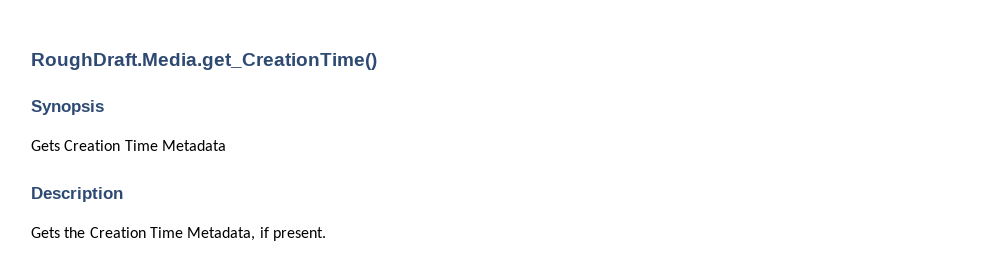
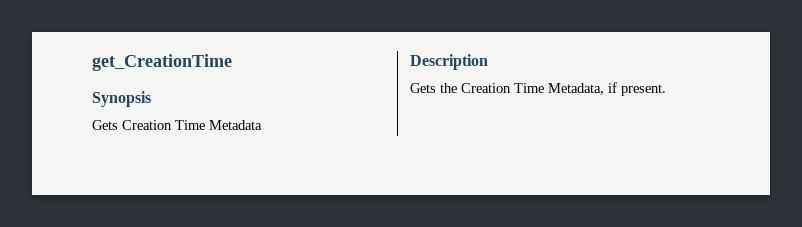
[31,53,377,70] RoughDraft.Media.get_CreationTime() -> [92,54,232,71] get_CreationTime

